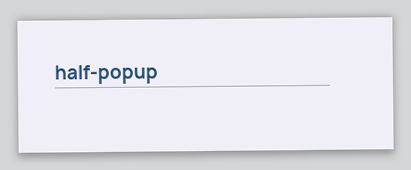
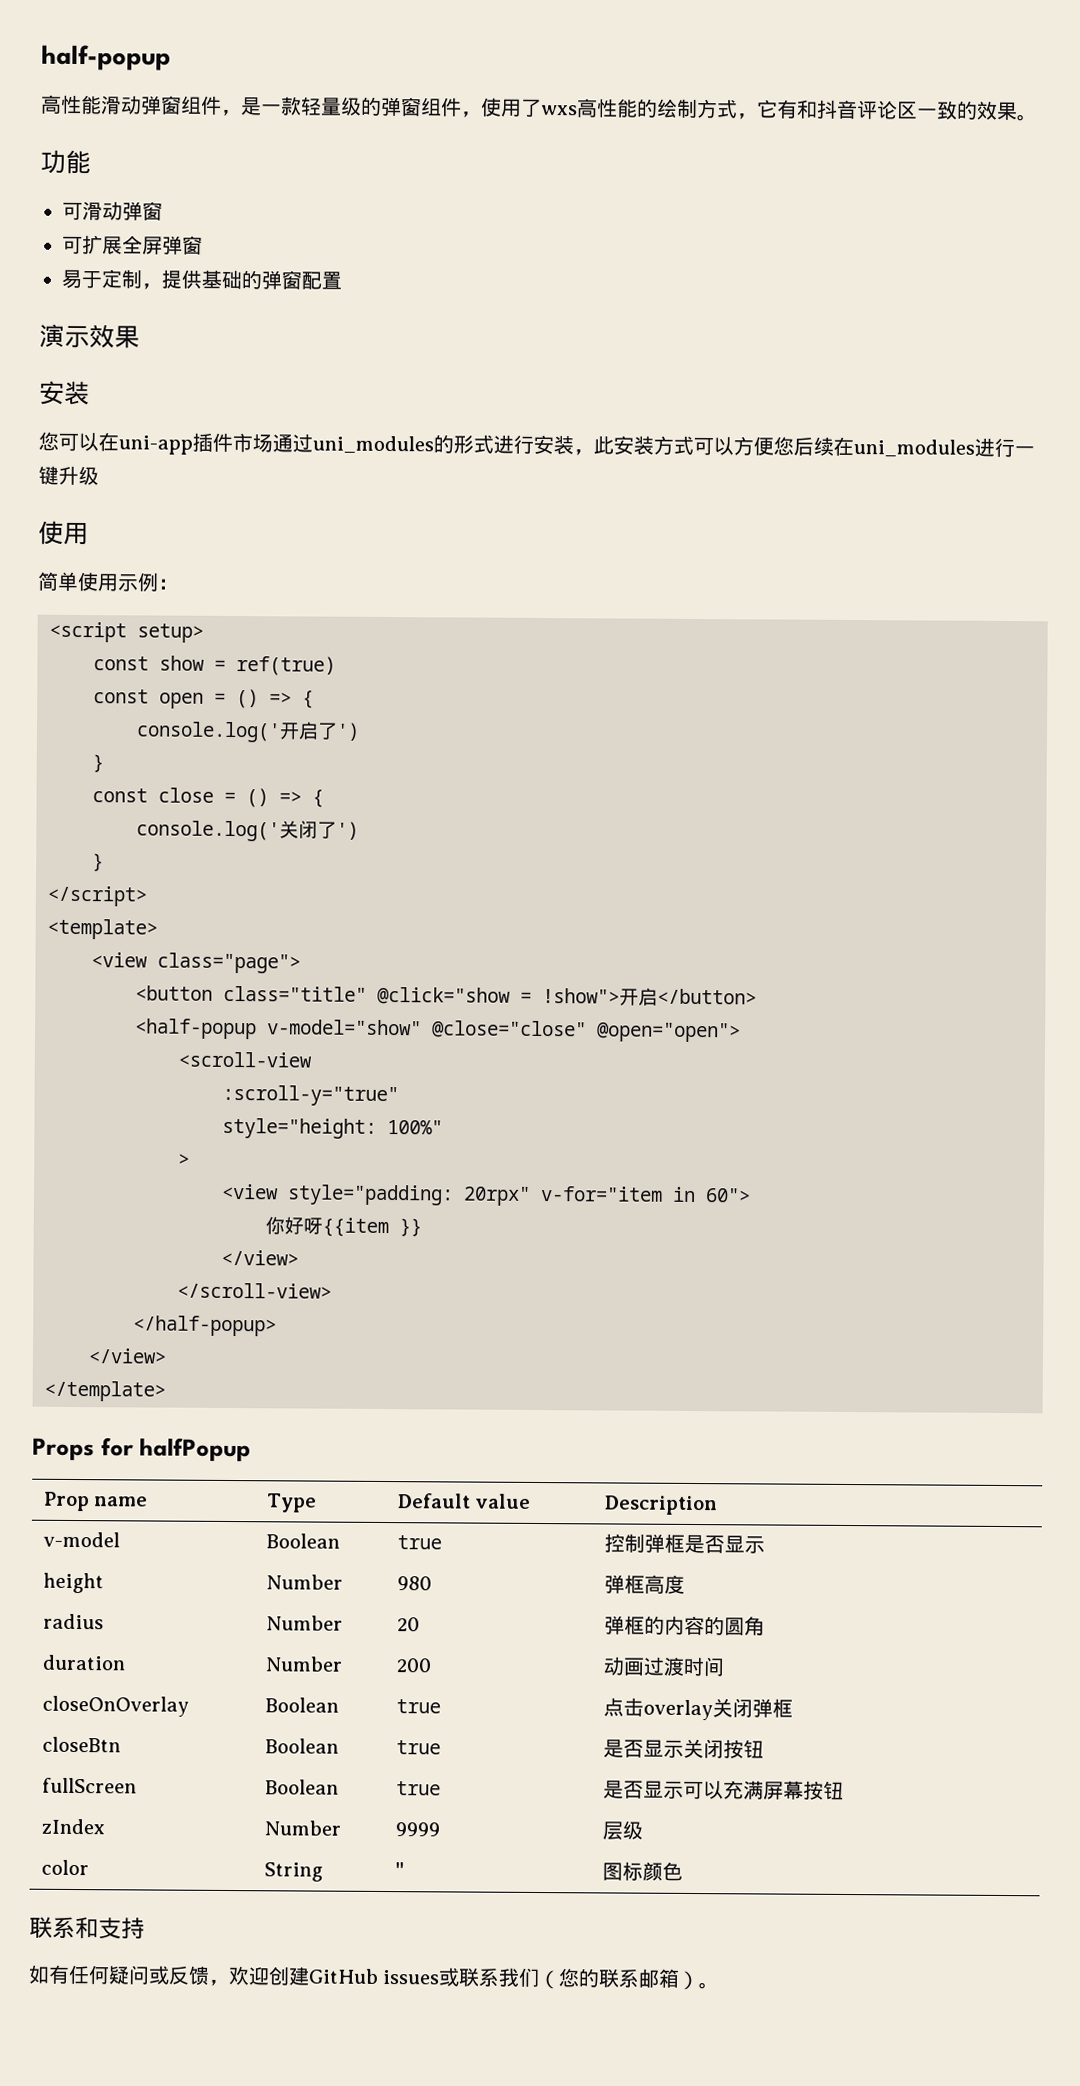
(158, 74) none -> [40,94,1038,122] [40,149,91,175] [62,201,163,221] [62,235,203,255] [61,269,342,290] [39,323,140,349] [39,380,90,406] [38,431,1035,458] [38,465,99,486] [38,520,89,546] [37,571,178,592] [49,621,204,643] [93,655,336,676] [93,689,314,709] [136,721,360,743] [92,754,104,773] [92,787,324,808] [136,820,359,842] [92,853,104,872] [47,885,148,907] [47,918,158,940] [91,952,301,974] [135,985,757,1006] [135,1018,741,1043] [178,1051,312,1068] [222,1084,399,1107] [222,1117,443,1139] [178,1153,190,1166] [221,1183,751,1206] [265,1216,422,1238] [221,1249,299,1266] [177,1282,332,1299] [133,1315,277,1337] [88,1348,167,1364] [44,1380,166,1402] [32,1437,252,1463] [42,1491,149,1512] [265,1493,317,1513] [396,1493,532,1509] [603,1495,718,1516] [42,1531,120,1548] [265,1533,340,1549] [396,1535,442,1550] [603,1533,765,1554] [42,1572,104,1594] [265,1574,343,1590] [396,1576,432,1591] [603,1574,685,1594] [42,1613,104,1630] [265,1615,343,1631] [396,1617,420,1632] [603,1615,765,1636] [41,1654,126,1671] [264,1656,343,1672] [395,1658,432,1673] [602,1656,725,1677] [41,1695,189,1717] [264,1697,339,1713] [395,1699,441,1714] [602,1697,793,1721] [41,1736,121,1753] [264,1738,339,1754] [395,1740,441,1755] [602,1738,764,1759] [41,1777,137,1794] [264,1779,339,1795] [395,1781,441,1796] [602,1780,844,1800] [40,1818,105,1835] [263,1820,341,1836] [394,1822,440,1837] [601,1820,643,1841] [40,1859,89,1876] [263,1862,323,1882] [394,1862,404,1878] [601,1861,683,1881] [29,1916,145,1940] [28,1964,720,1991] // 高性能滑动弹窗组件，是一款轻量级的弹窗组件，使用了wxs高性能的绘制方式，它有和抖音评论区一致的效果。 // 功能 // 可滑动弹窗 // 可扩展全屏弹窗 // 易于定制，提供基础的弹窗配置 // 演示效果 // 安装 // 您可以在uni-app插件市场通过uni_modules的形式进行安装，此安装方式可以方便您后续在uni_modules进行一键升级 // 使用 // 简单使用示例： // <script setup> // const show = ref(true) // const open = () => { // console.log('开启了') // } // const close = () => { // console.log('关闭了') // } // </script> // <template> // <view class="page"> // <button class="title" @click="show = !show">开启</button> // <half-popup v-model="show" @close="close" @open="open"> // <scroll-view // :scroll-y="true" // style="height: 100%" // > // <view style="padding: 20rpx" v-for="item in 60"> // 你好呀{{item }} // </view> // </scroll-view> // </half-popup> // </view> // </template> // Props for halfPopup // Prop name | Type | Default value | Description // v-model | Boolean | true | 控制弹框是否显示 // height | Number | 980 | 弹框高度 // radius | Number | 20 | 弹框的内容的圆角 // duration | Number | 200 | 动画过渡时间 // closeOnOverlay | Boolean | true | 点击overlay关闭弹框 // closeBtn | Boolean | true | 是否显示关闭按钮 // fullScreen | Boolean | true | 是否显示可以充满屏幕按钮 // zIndex | Number | 9999 | 层级 // color | String | '' | 图标颜色 // 联系和支持 // 如有任何疑问或反馈，欢迎创建GitHub issues或联系我们（您的联系邮箱）。

